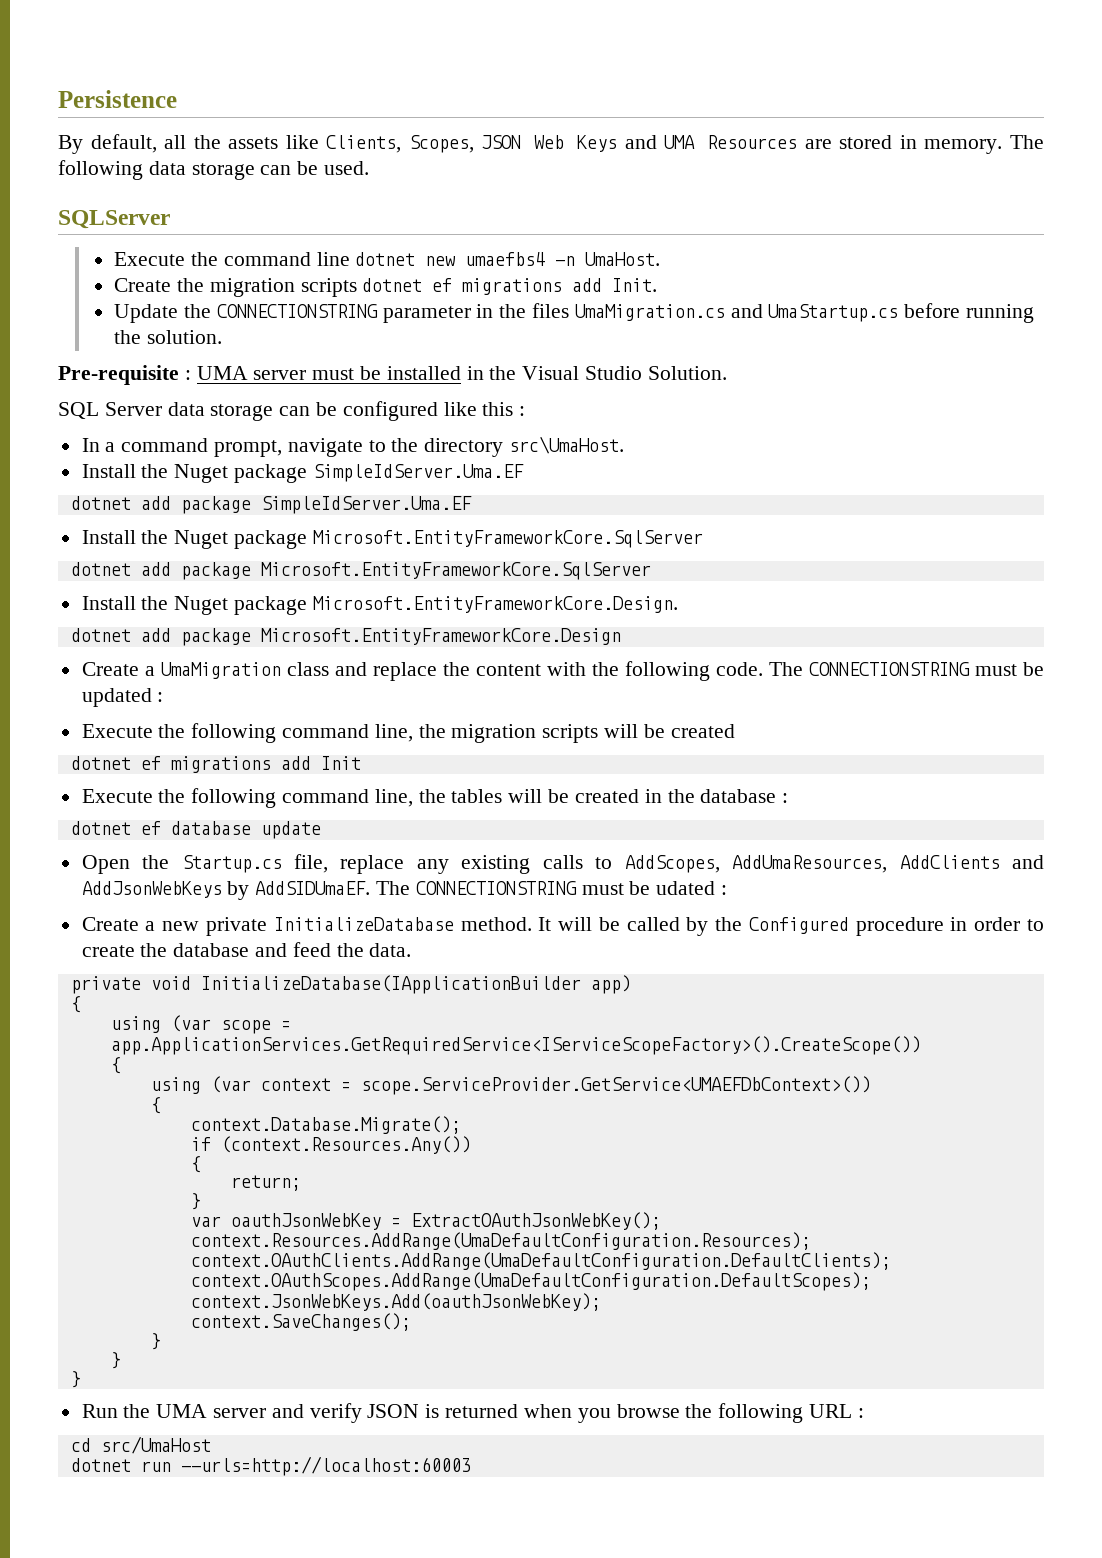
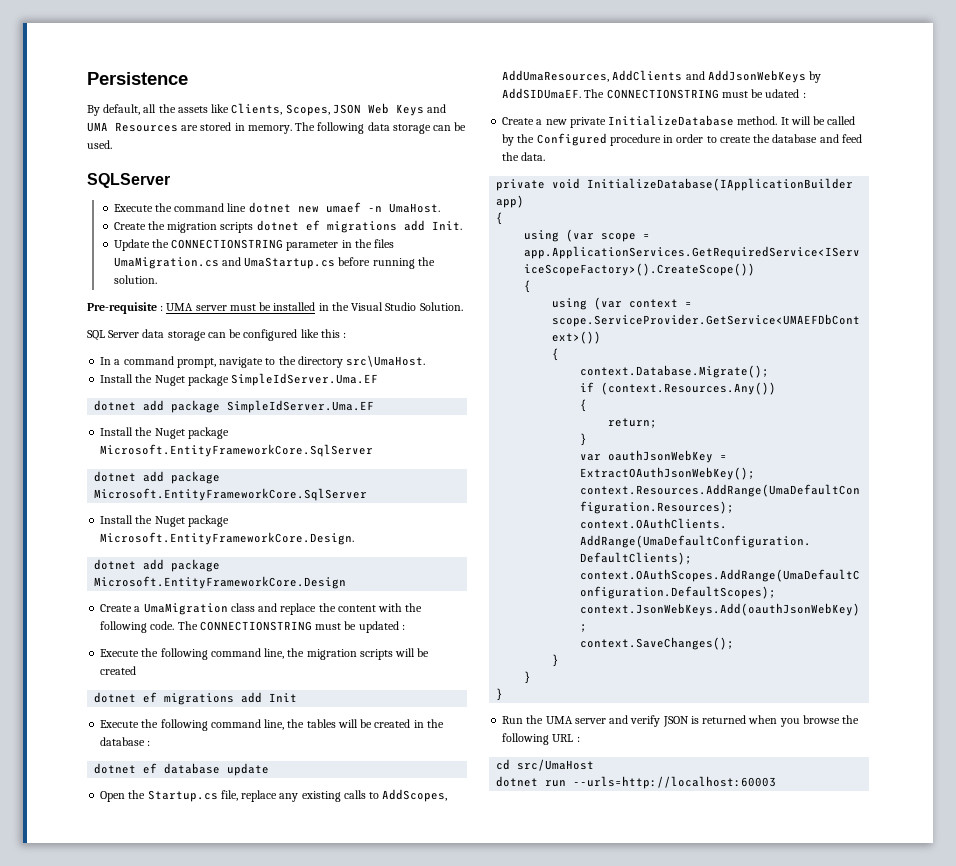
[465,252,546,266] umaefbs4 -> [325,202,361,213] umaef

